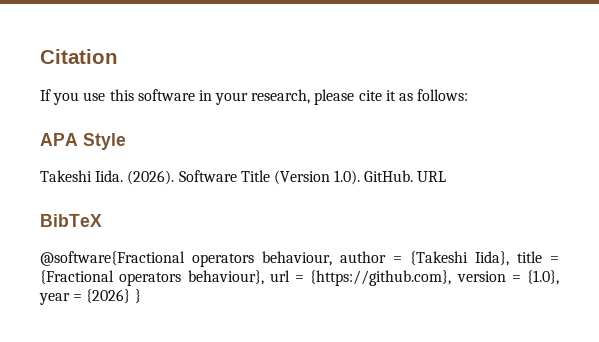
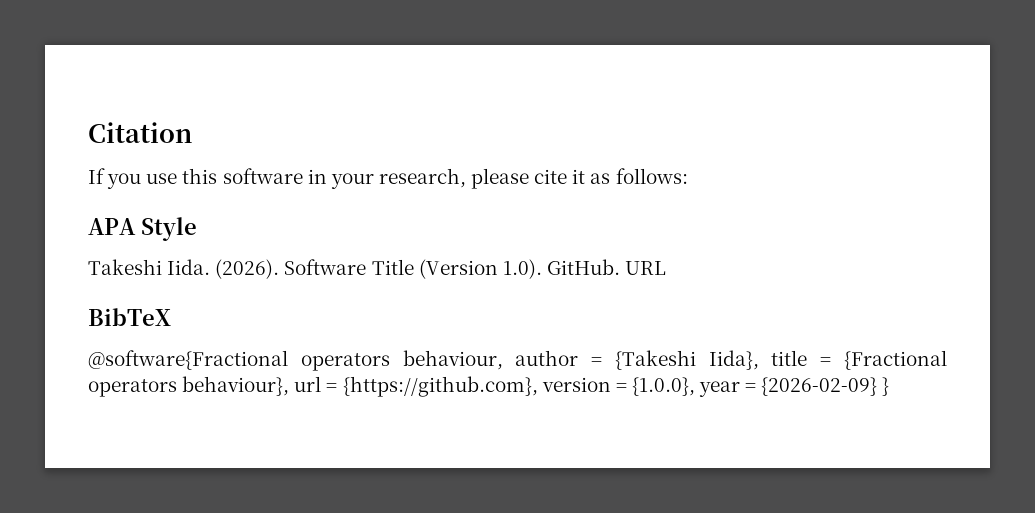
[527,270,559,285] {1.0}, -> [631,377,695,396] {1.0.0},
[86,289,131,303] {2026} -> [761,377,878,396] {2026-02-09}

